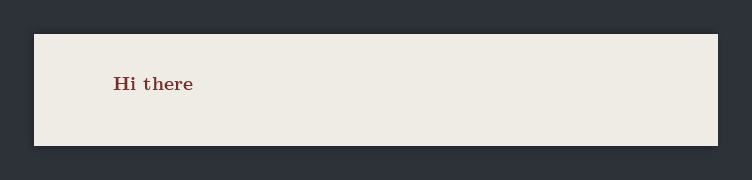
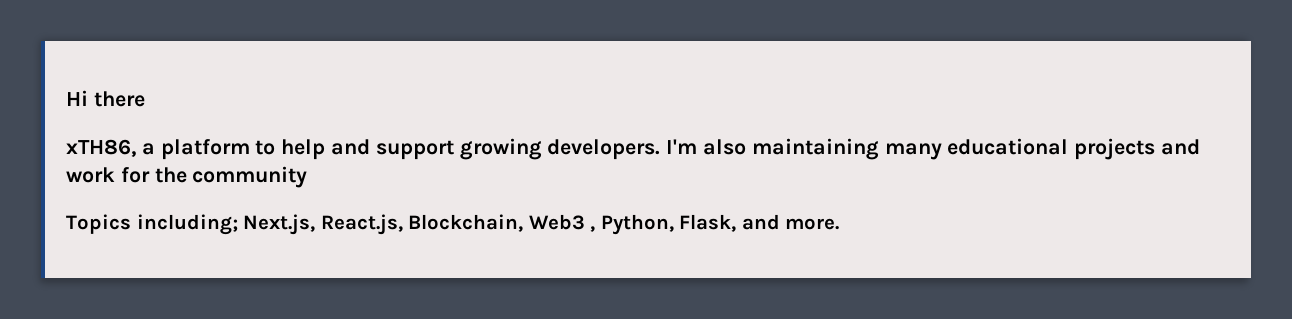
(193, 83) none -> [66,138,1201,160] [66,166,308,188] [66,214,840,235] // xTH86, a platform to help and support growing developers. I'm also maintaining many educational projects and work for the community // Topics including; Next.js, React.js, Blockchain, Web3 , Python, Flask, and more.

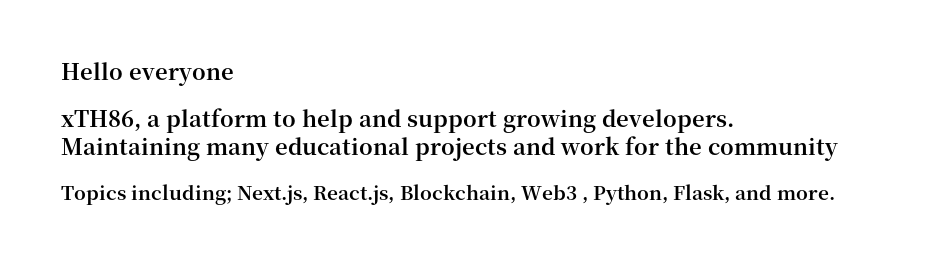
[66,90,145,107] Hi there -> [61,62,234,86] Hello everyone
[666,138,879,160] I'm also maintaining -> [61,137,200,161] Maintaining

